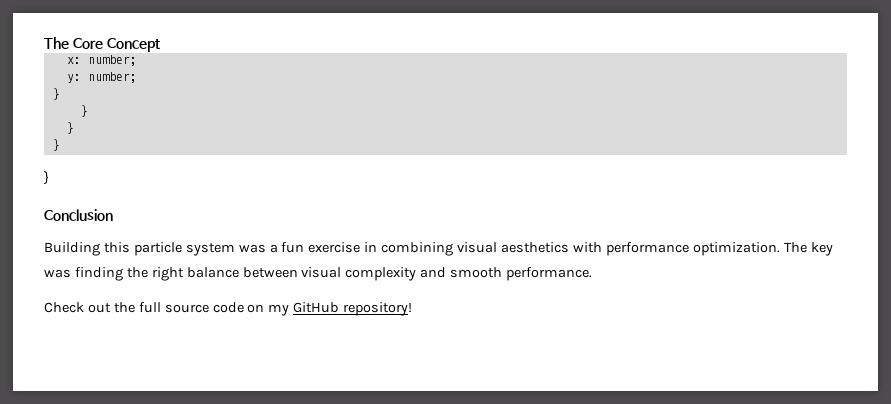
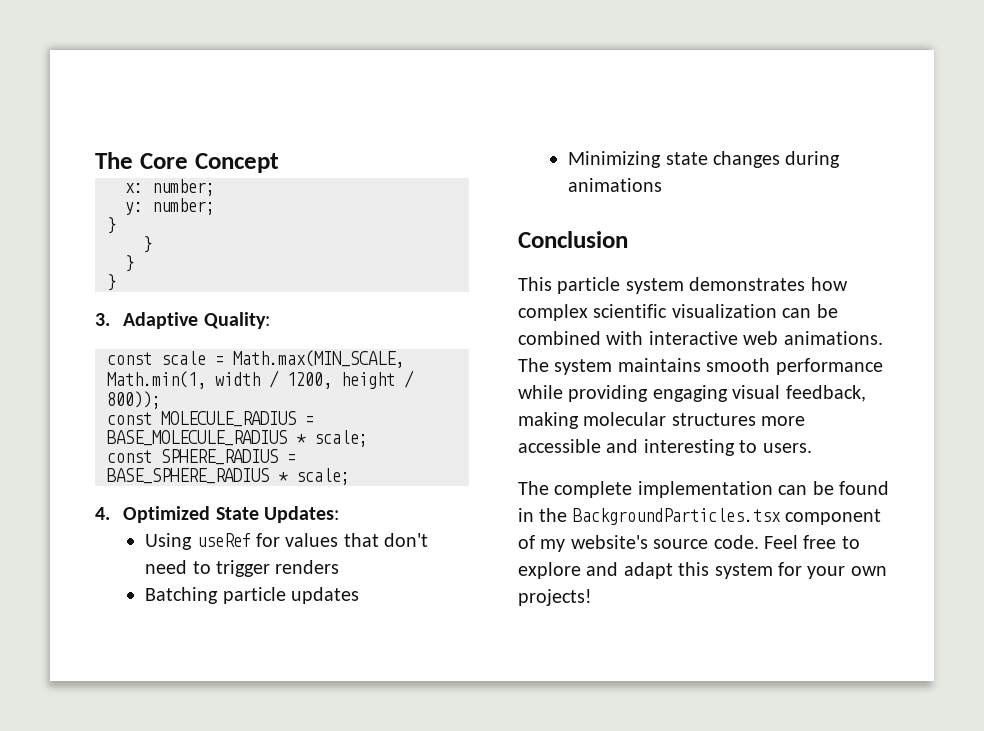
[44,171,49,185] [44,209,113,221] [44,242,833,256] [44,267,593,281] [44,302,413,316] } // Conclusion // Building this particle system was a fun exercise in combining visual aesthetics with performance optimization. The key was finding the right balance between visual complexity and smooth performance. // Check out the full source code on my GitHub repository! -> [95,312,270,329] [107,350,404,368] [107,370,414,389] [107,391,161,409] [107,411,314,427] [107,430,368,447] [107,449,296,465] [107,468,350,485] [95,506,339,523] [145,533,429,550] [145,560,340,577] [145,587,359,604] [568,151,841,168] [568,178,663,192] [518,231,628,248] [518,277,848,294] [518,304,838,321] [518,331,883,345] [518,358,883,375] [518,385,866,402] [518,412,806,429] [518,439,812,456] [518,481,889,498] [518,508,882,525] [518,535,860,552] [518,562,887,579] [518,589,592,606] 3. Adaptive Quality: // const scale = Math.max(MIN_SCALE, Math.min(1, width / 1200, height / 800)); // const MOLECULE_RADIUS = BASE_MOLECULE_RADIUS * scale; // const SPHERE_RADIUS = BASE_SPHERE_RADIUS * scale; // 4. Optimized State Updates: // Using useRef for values that don't need to trigger renders // Batching particle updates // Minimizing state changes during animations // Conclusion // This particle system demonstrates how complex scientific visualization can be combined with interactive web animations. The system maintains smooth performance while providing engaging visual feedback, making molecular structures more accessible and interesting to users. // The complete implementation can be found in the BackgroundParticles.tsx component of my website's source code. Feel free to explore and adapt this system for your own projects!

